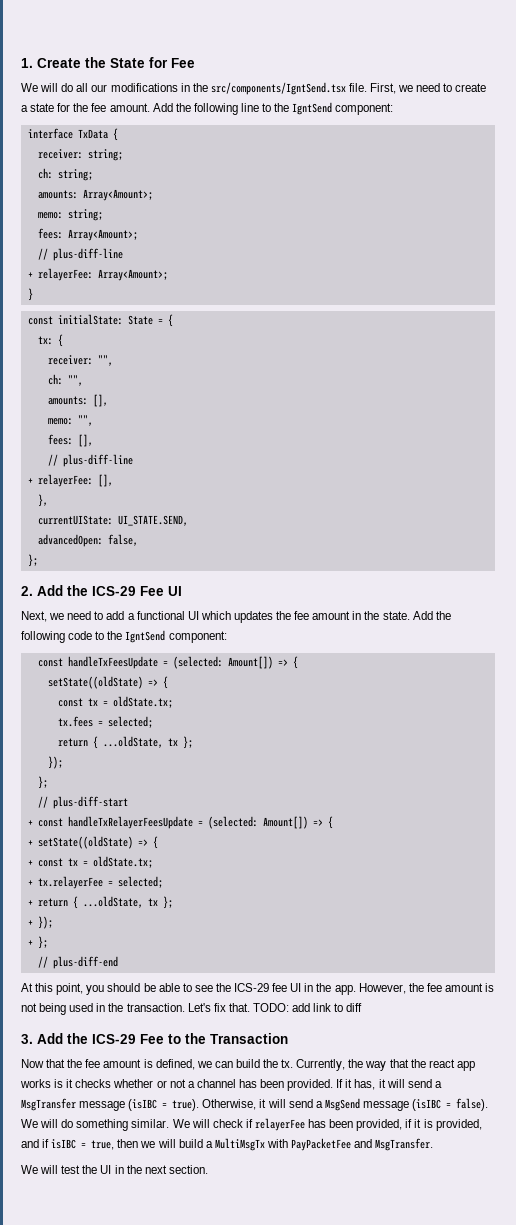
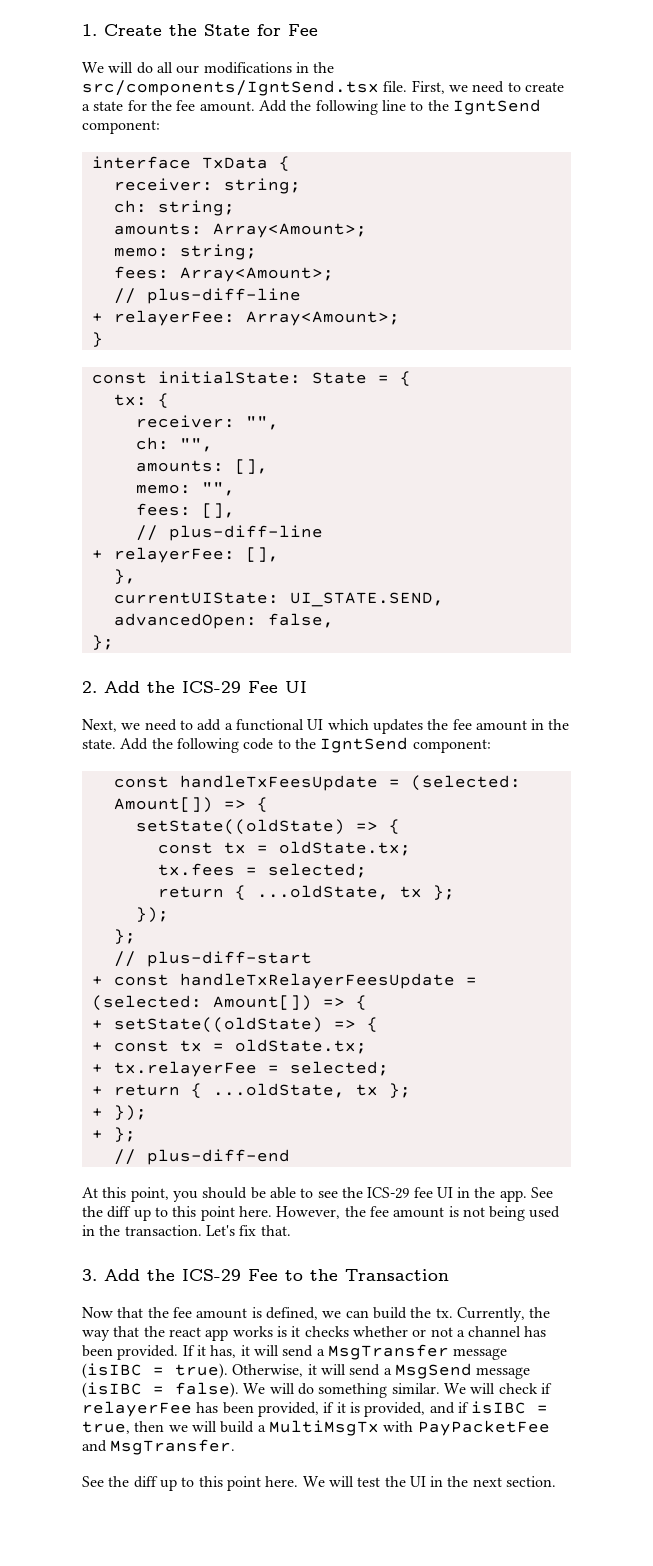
(356, 990) none -> [531,1187,554,1198] [82,1206,272,1221] See the diff up to this point here.
[252,1003,363,1012] TODO: add link to diff -> (291, 1230) none
(434, 1144) none -> [82,1476,299,1491] See the diff up to this point here.

